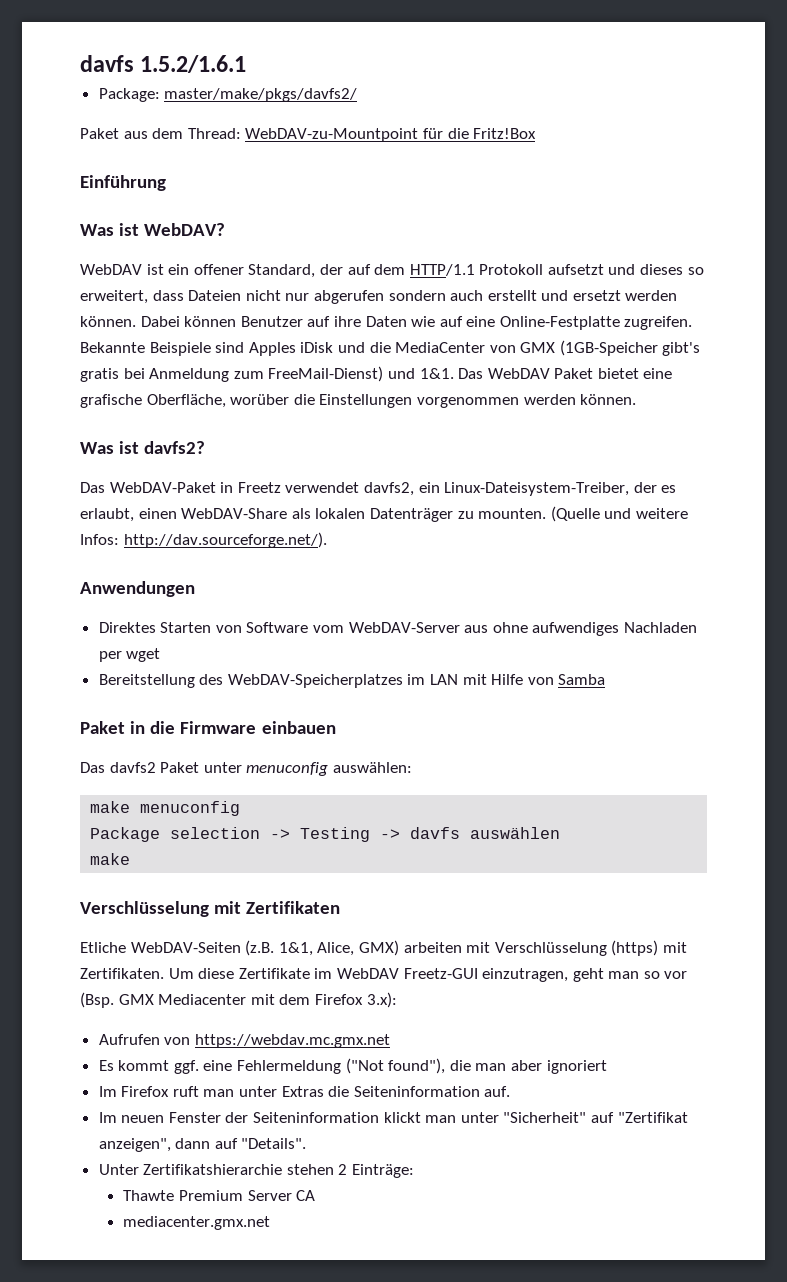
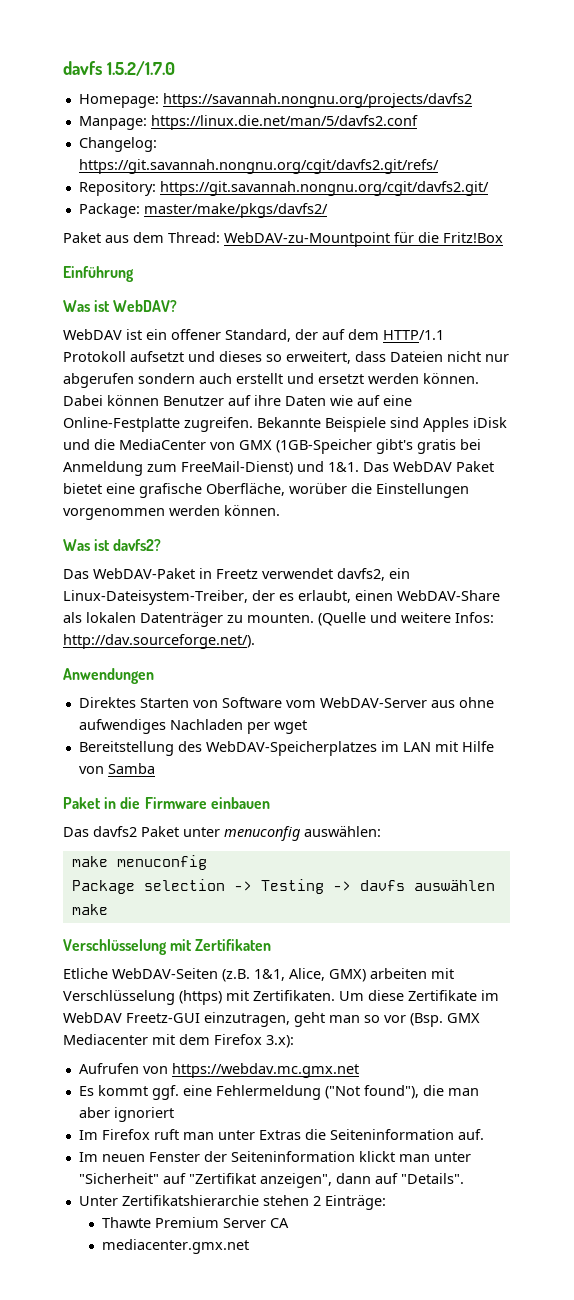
[80,55,247,73] davfs 1.5.2/1.6.1 -> [63,61,175,76] [78,93,472,108] [78,115,418,130] [78,137,157,152] [78,159,439,174] [78,181,489,196] davfs 1.5.2/1.7.0 // Homepage: https://savannah.nongnu.org/projects/davfs2 // Manpage: https://linux.die.net/man/5/davfs2.conf // Changelog: https://git.savannah.nongnu.org/cgit/davfs2.git/refs/ // Repository: https://git.savannah.nongnu.org/cgit/davfs2.git/

